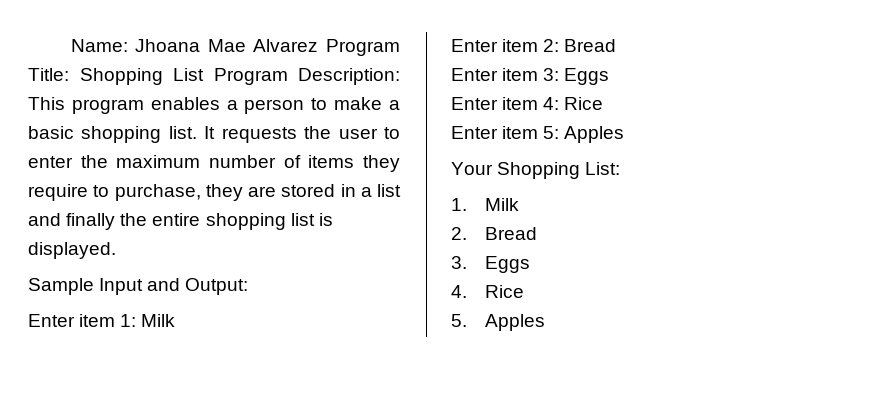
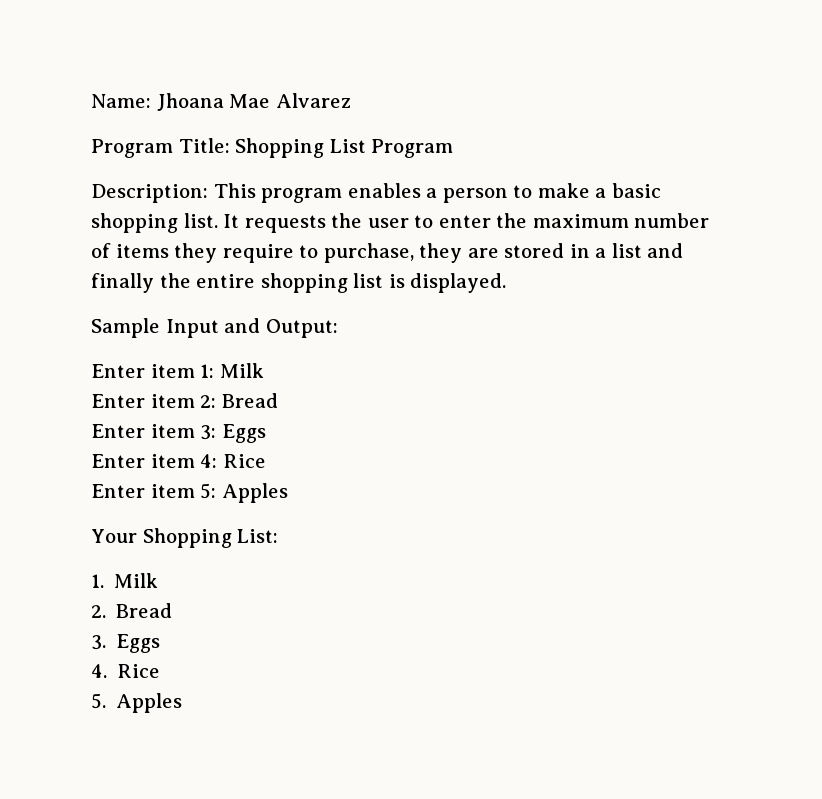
(319, 45) none -> (351, 100) //
(288, 76) none -> (454, 148) //

